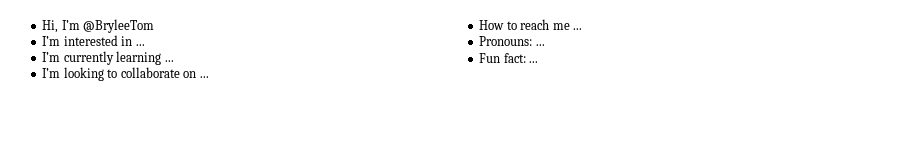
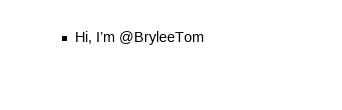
[42,35,145,46] [42,51,174,65] [42,67,209,81] [479,19,583,30] [479,36,545,46] [479,53,539,63] // I’m interested in ... // I’m currently learning ... // I’m looking to collaborate on ... // How to reach me ... // Pronouns: ... // Fun fact: ... -> (204, 38) none

